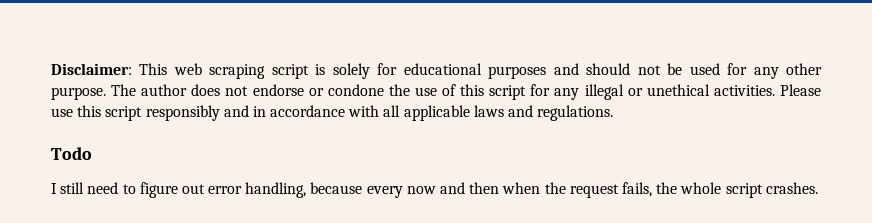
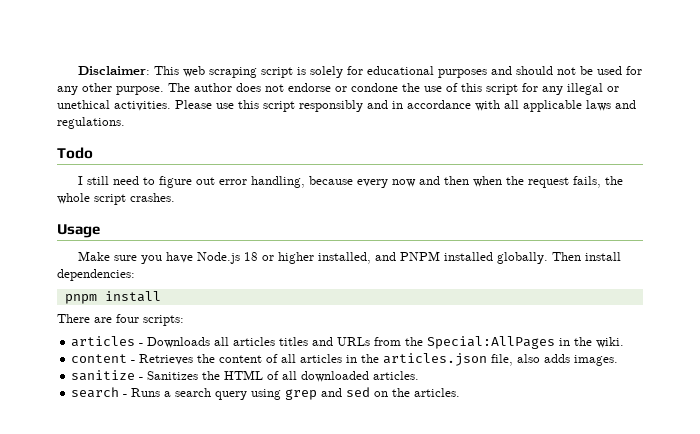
(818, 188) none -> [57,224,100,238] [78,251,622,264] [57,269,135,281] [64,291,161,304] [57,314,184,326] [71,336,625,349] [71,353,619,366] [71,370,420,382] [71,387,461,400] // Usage // Make sure you have Node.js 18 or higher installed, and PNPM installed globally. Then install dependencies: // pnpm install // There are four scripts: // articles - Downloads all articles titles and URLs from the Special:AllPages in the wiki. // content - Retrieves the content of all articles in the articles.json file, also adds images. // sanitize - Sanitizes the HTML of all downloaded articles. // search - Runs a search query using grep and sed on the articles.

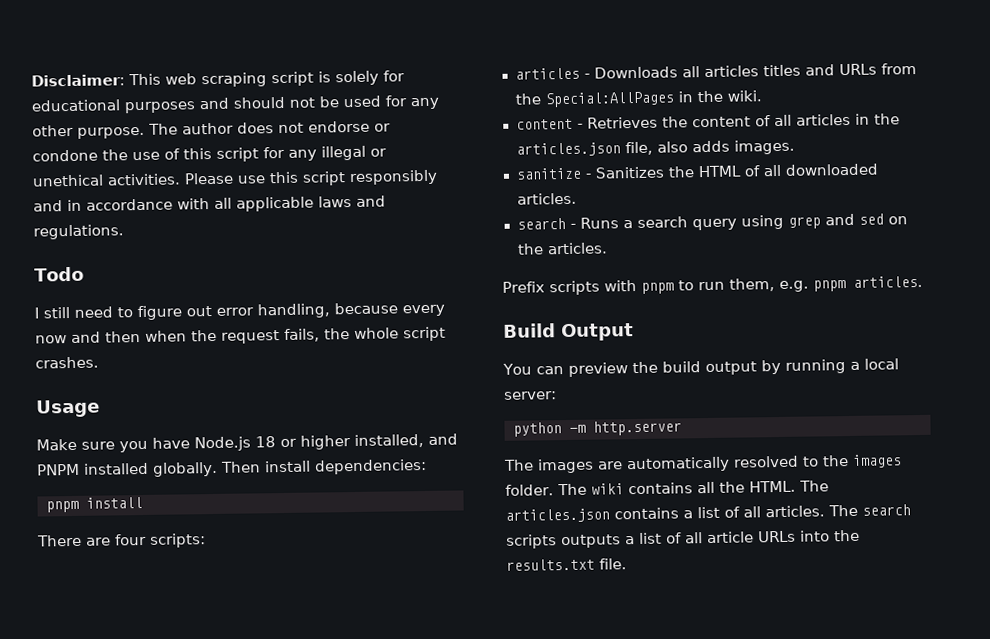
(461, 392) none -> [502,275,923,296] [503,323,634,342] [502,358,899,377] [504,391,557,400] [512,420,682,437] [503,454,902,474] [505,480,829,496] [505,504,911,523] [506,529,860,549] [506,558,627,571] // Prefix scripts with pnpm to run them, e.g. pnpm articles. // Build Output // You can preview the build output by running a local server: // python -m http.server // The images are automatically resolved to the images folder. The wiki contains all the HTML. The articles.json contains a list of all articles. The search scripts outputs a list of all article URLs into the results.txt file.

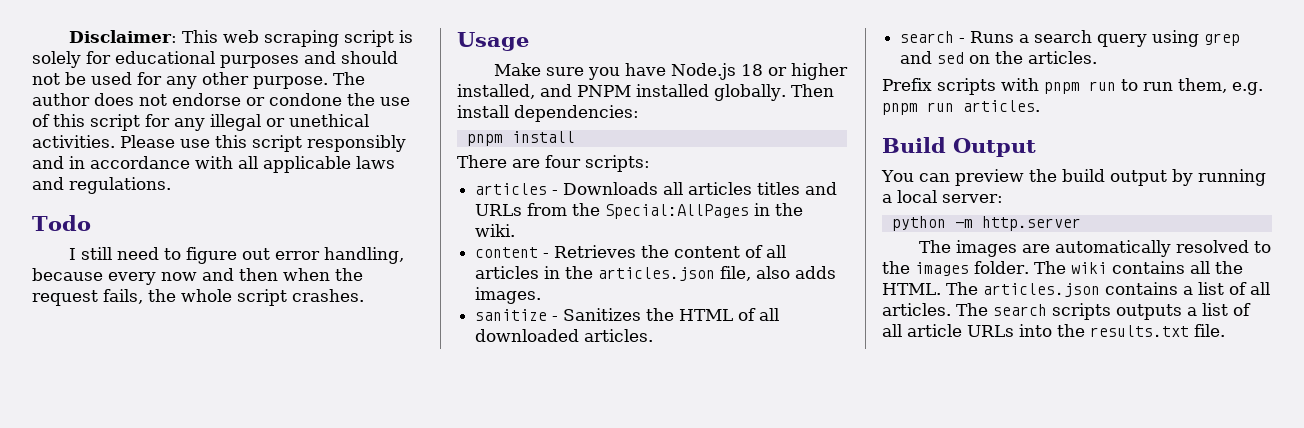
(674, 288) none -> [1089,81,1116,91] run
(846, 286) none -> [927,102,954,112] run

